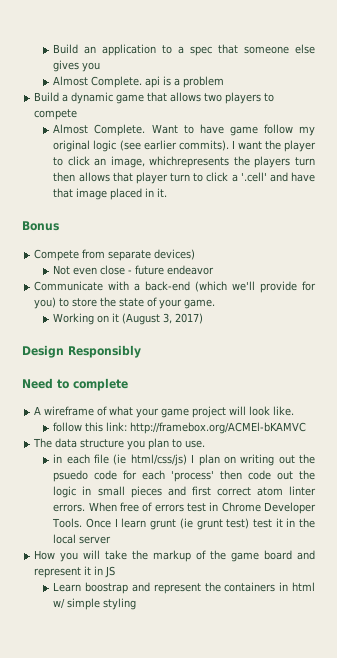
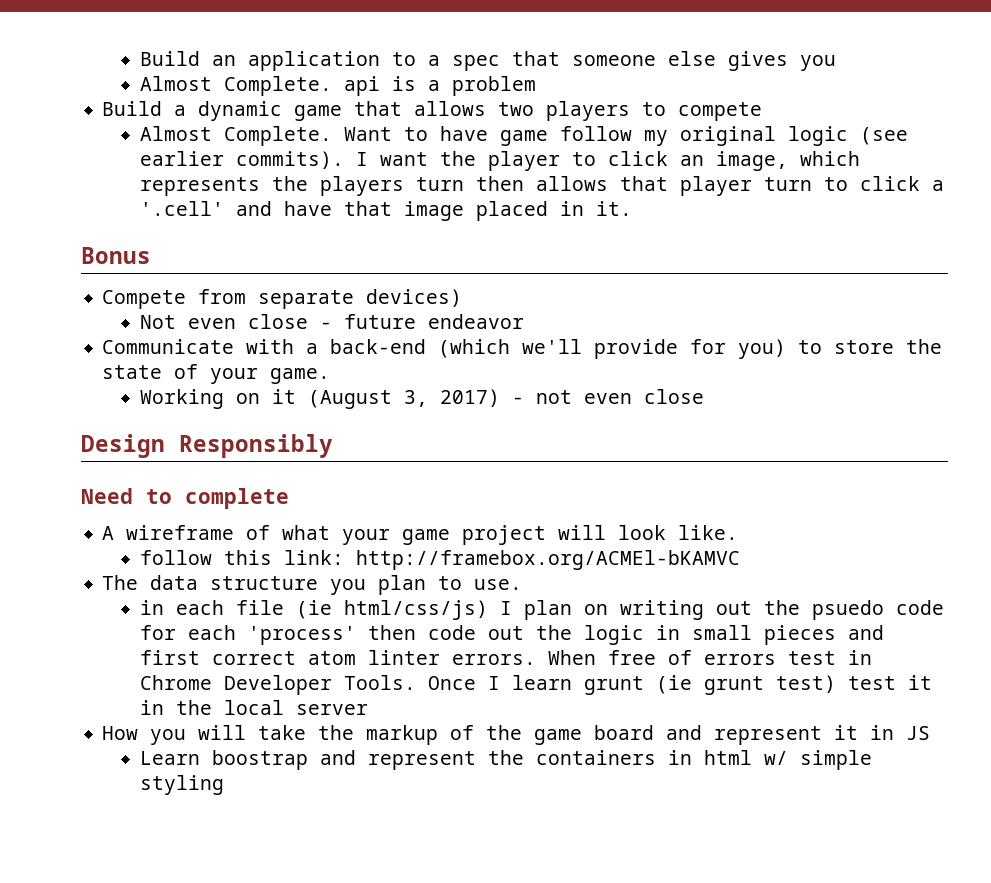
[149,156,230,168] whichrepresents -> [799,151,860,166] [139,177,260,196] which represents
(204, 318) none -> [511,389,704,404] - not even close

